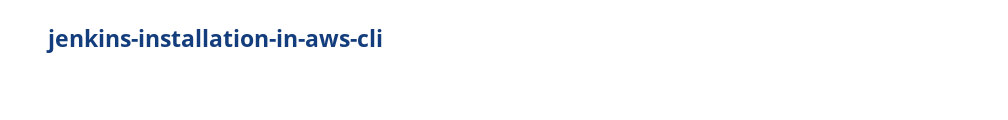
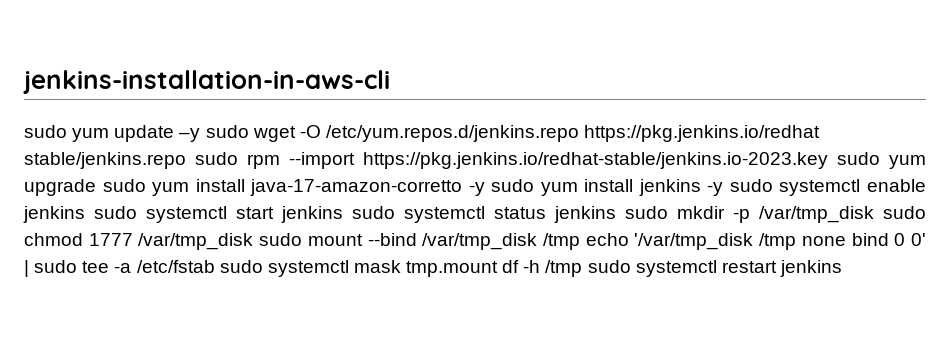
(383, 41) none -> [24,125,821,142] [24,152,926,169] [24,179,927,196] [23,206,926,223] [24,233,926,250] [24,260,842,277] // sudo yum update –y sudo wget -O /etc/yum.repos.d/jenkins.repo https://pkg.jenkins.io/redhat stable/jenkins.repo sudo rpm --import https://pkg.jenkins.io/redhat-stable/jenkins.io-2023.key sudo yum upgrade sudo yum install java-17-amazon-corretto -y sudo yum install jenkins -y sudo systemctl enable jenkins sudo systemctl start jenkins sudo systemctl status jenkins sudo mkdir -p /var/tmp_disk sudo chmod 1777 /var/tmp_disk sudo mount --bind /var/tmp_disk /tmp echo '/var/tmp_disk /tmp none bind 0 0' | sudo tee -a /etc/fstab sudo systemctl mask tmp.mount df -h /tmp sudo systemctl restart jenkins

